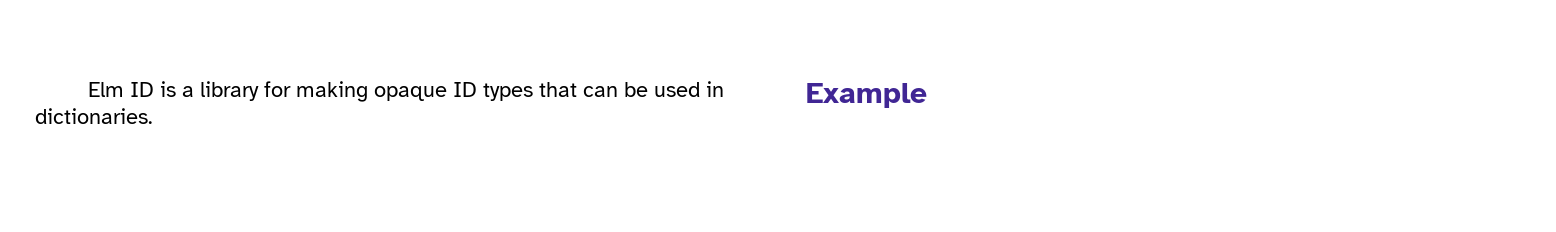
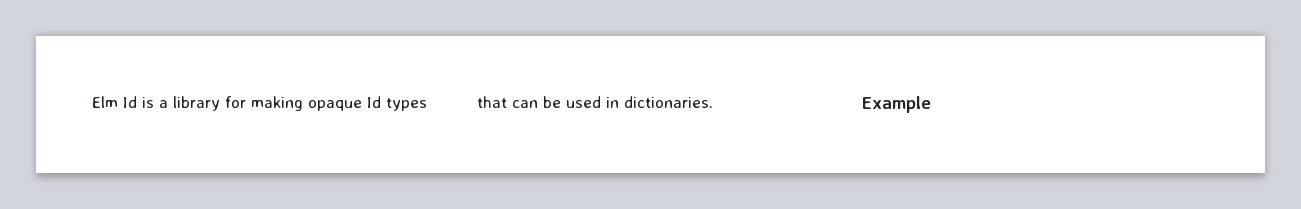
[129,82,154,97] ID -> [123,96,137,108] Id
[452,82,477,97] ID -> [367,96,381,108] Id

